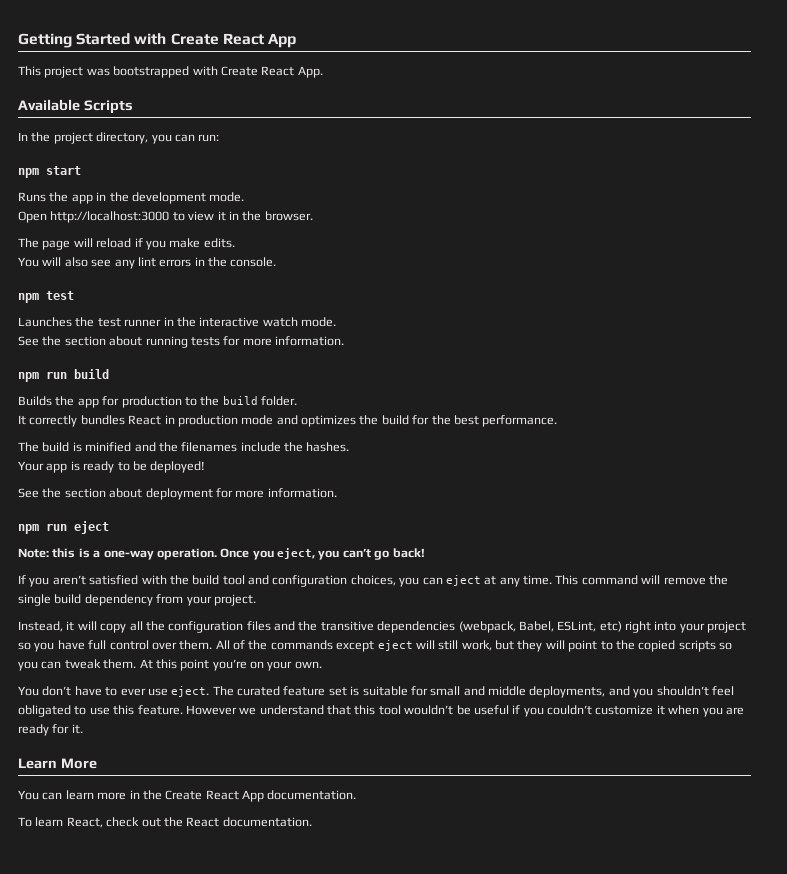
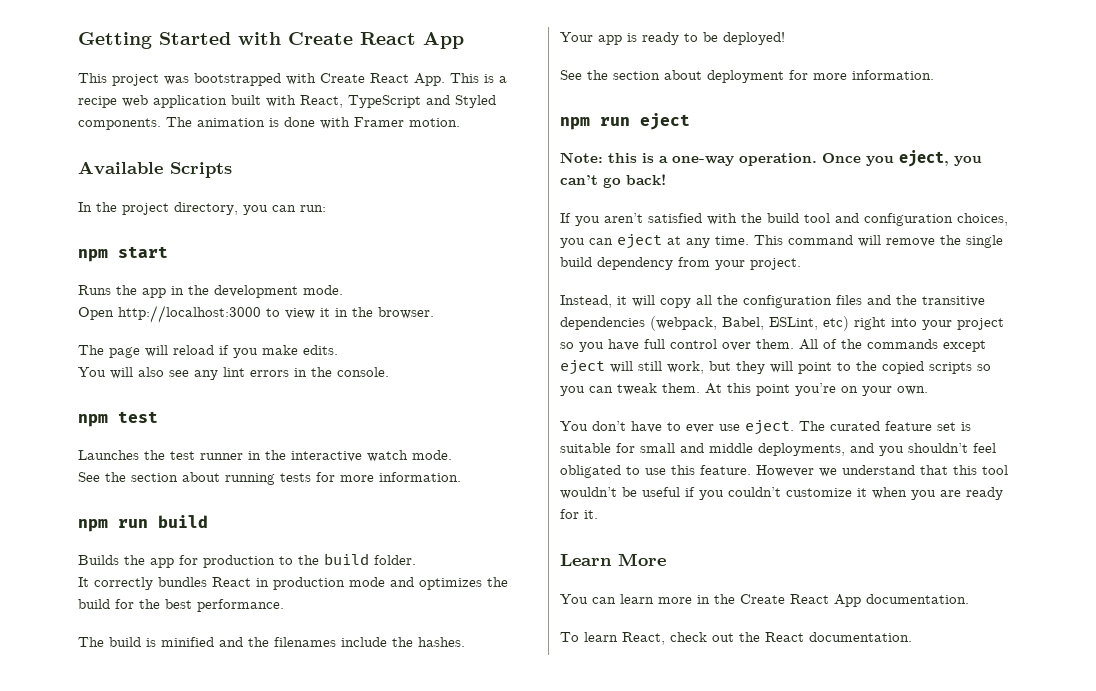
(323, 72) none -> [450,73,507,83] [78,95,496,108] [78,117,460,130] This is a recipe web application built with React, TypeScript and Styled components. The animation is done with Framer motion.

